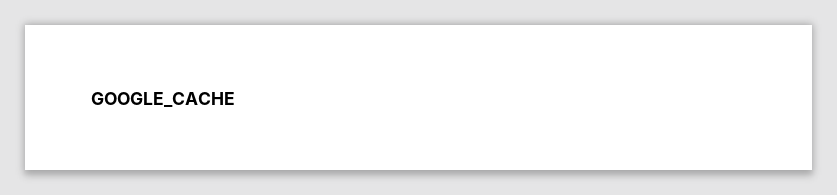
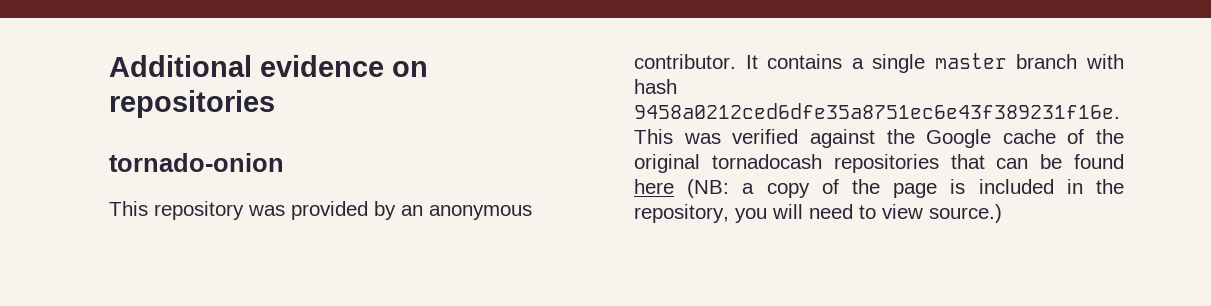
[91,92,235,107] GOOGLE_CACHE -> [109,55,428,77] [109,90,275,118] [109,153,284,172] [109,201,532,220] [634,53,1124,73] [634,79,677,94] [634,103,1120,119] [634,129,1124,148] [634,154,1124,173] [634,179,1124,198] [634,204,1002,223] Additional evidence on repositories // tornado-onion // This repository was provided by an anonymous contributor. It contains a single master branch with hash 9458a0212ced6dfe35a8751ec6e43f389231f16e. This was verified against the Google cache of the original tornadocash repositories that can be found here (NB: a copy of the page is included in the repository, you will need to view source.)

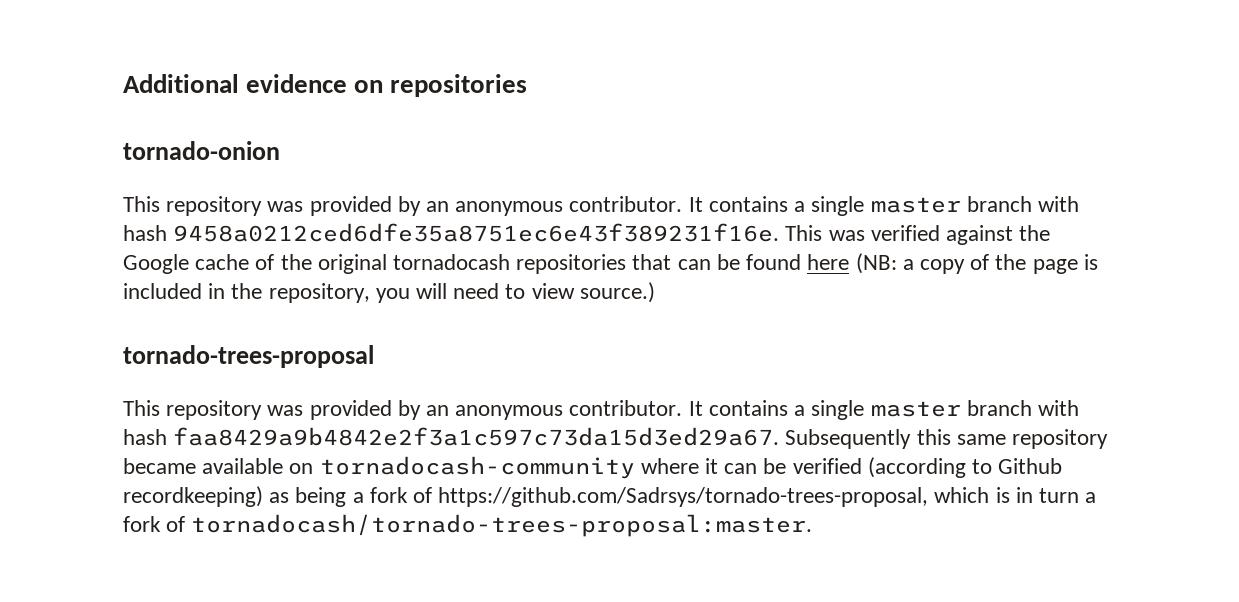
(1002, 213) none -> [123,345,374,368] [123,400,1079,420] [123,427,1109,449] [123,456,1063,479] [123,486,1097,507] [123,514,813,537] // tornado-trees-proposal // This repository was provided by an anonymous contributor. It contains a single master branch with hash faa8429a9b4842e2f3a1c597c73da15d3ed29a67. Subsequently this same repository became available on tornadocash-community where it can be verified (according to Github recordkeeping) as being a fork of https://github.com/Sadrsys/tornado-trees-proposal, which is in turn a fork of tornadocash/tornado-trees-proposal:master.

